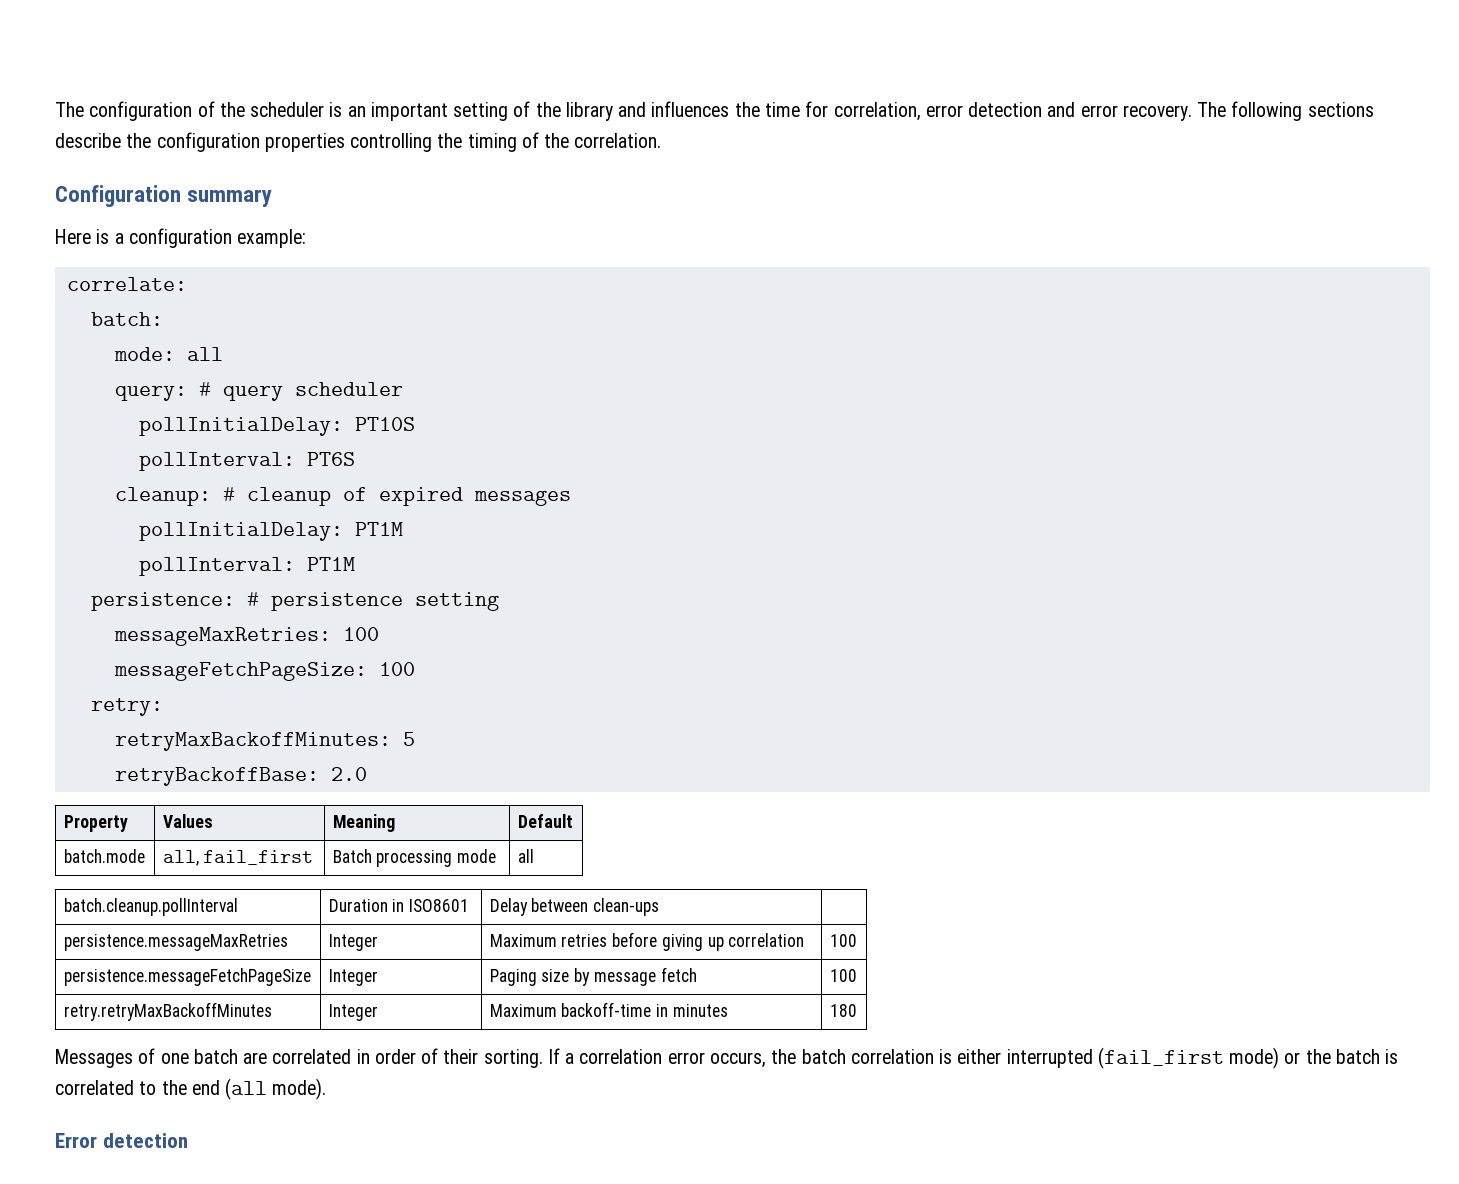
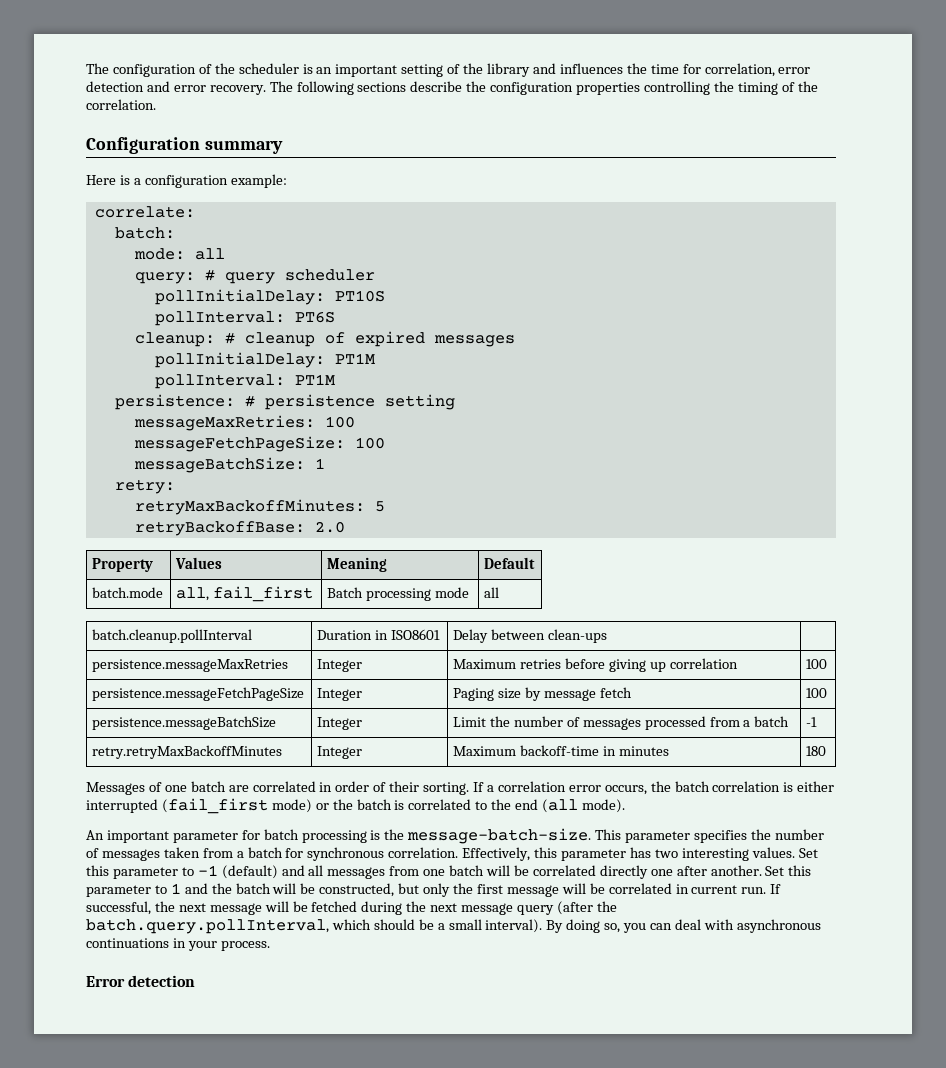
(415, 669) none -> [133,457,325,473] // messageBatchSize: 1
(857, 975) none -> [92,716,277,730] [317,717,363,730] [453,716,790,730] [806,717,818,727] // persistence.messageBatchSize | Integer | Limit the number of messages processed from a batch | -1
(327, 1089) none -> [86,828,824,844] [86,847,818,861] [86,865,812,879] [86,883,782,897] [86,901,617,915] [86,919,821,934] [86,938,270,951] // An important parameter for batch processing is the message-batch-size. This parameter specifies the number of messages taken from a batch for synchronous correlation. Effectively, this parameter has two interesting values. Set this parameter to -1 (default) and all messages from one batch will be correlated directly one after another. Set this parameter to 1 and the batch will be constructed, but only the first message will be correlated in current run. If successful, the next message will be fetched during the next message query (after the batch.query.pollInterval, which should be a small interval). By doing so, you can deal with asynchronous continuations in your process.

